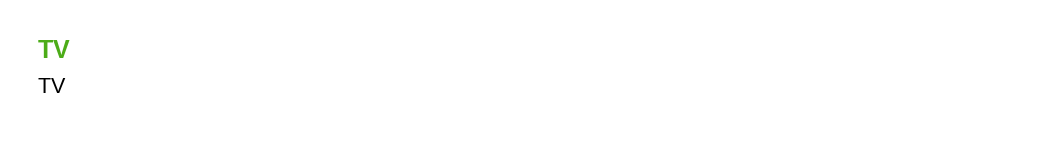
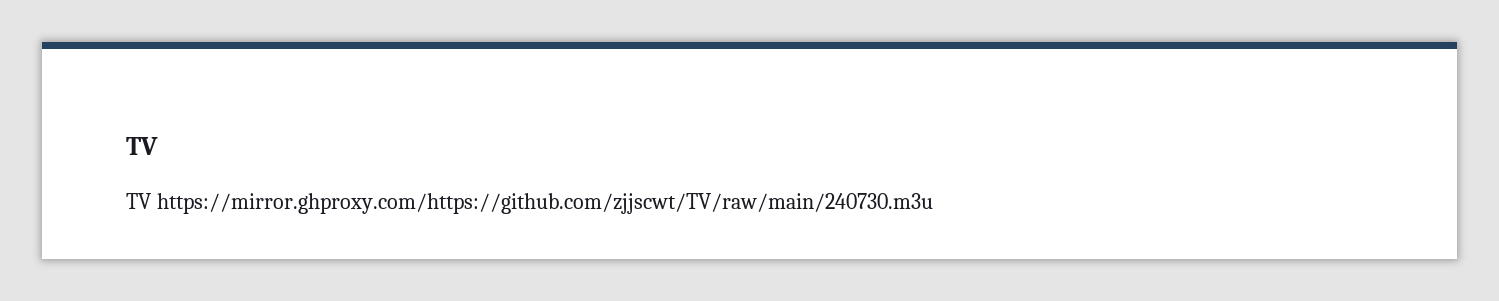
(66, 85) none -> [156,193,933,214] https://mirror.ghproxy.com/https://github.com/zjjscwt/TV/raw/main/240730.m3u

